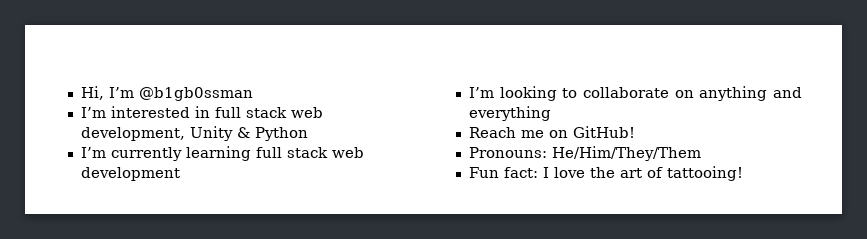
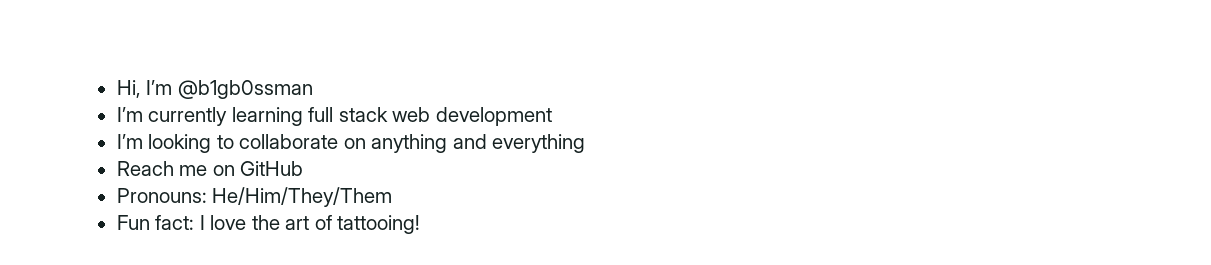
[80,106,323,118] [80,126,308,141] // I’m interested in full stack web development, Unity & Python -> (313, 89) none
[572,126,635,138] GitHub! -> [240,161,304,176] GitHub

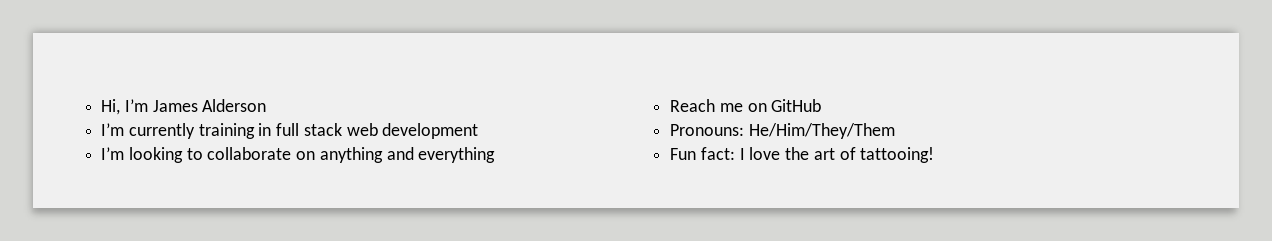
[177,80,313,99] @b1gb0ssman -> [152,99,267,112] James Alderson
[231,107,303,126] learning -> [198,123,272,139] training in

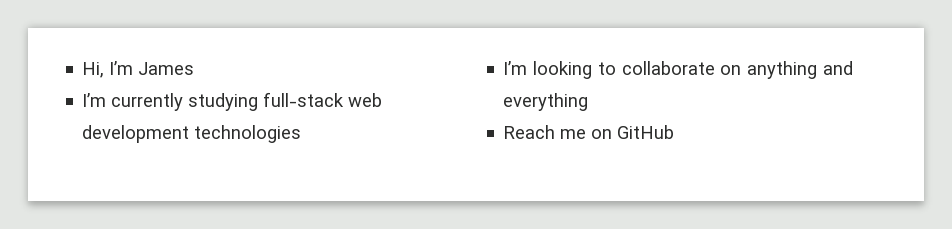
[202,99,267,112] Alderson -> (195, 68) none
[198,123,342,139] training in full stack -> [188,92,345,111] studying full-stack
(479, 131) none -> [194,125,302,143] technologies
[670,123,895,139] [670,147,935,163] // Pronouns: He/Him/They/Them // Fun fact: I love the art of tattooing! -> (675, 132) none

